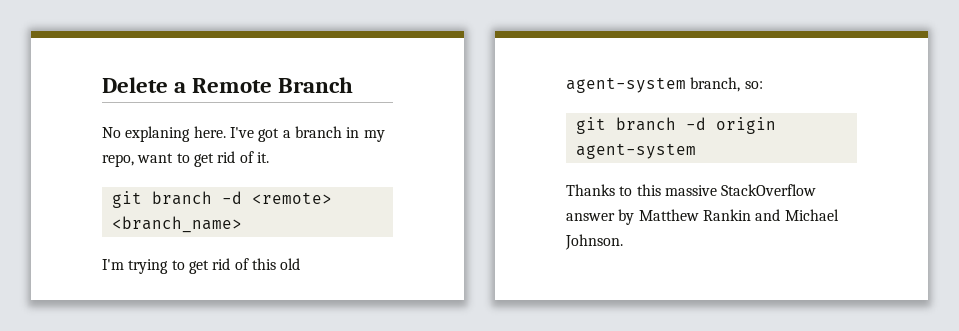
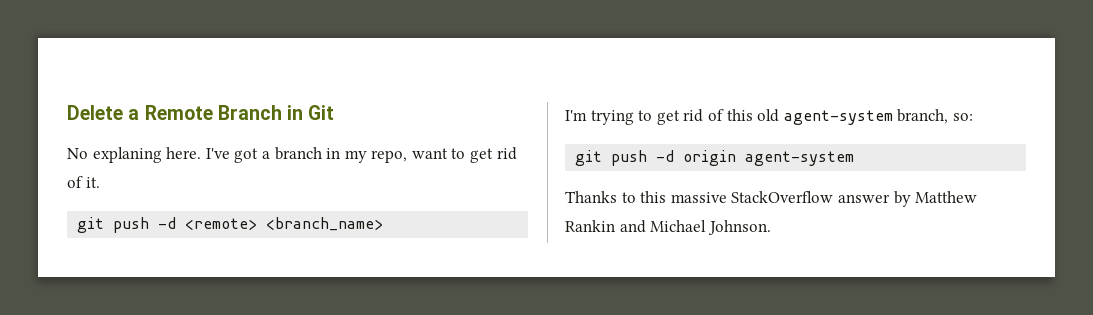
(354, 85) none -> [287,105,335,120] in Git
[151,191,212,205] branch -> [113,217,150,233] push
[615,117,676,131] branch -> [611,150,648,166] push

